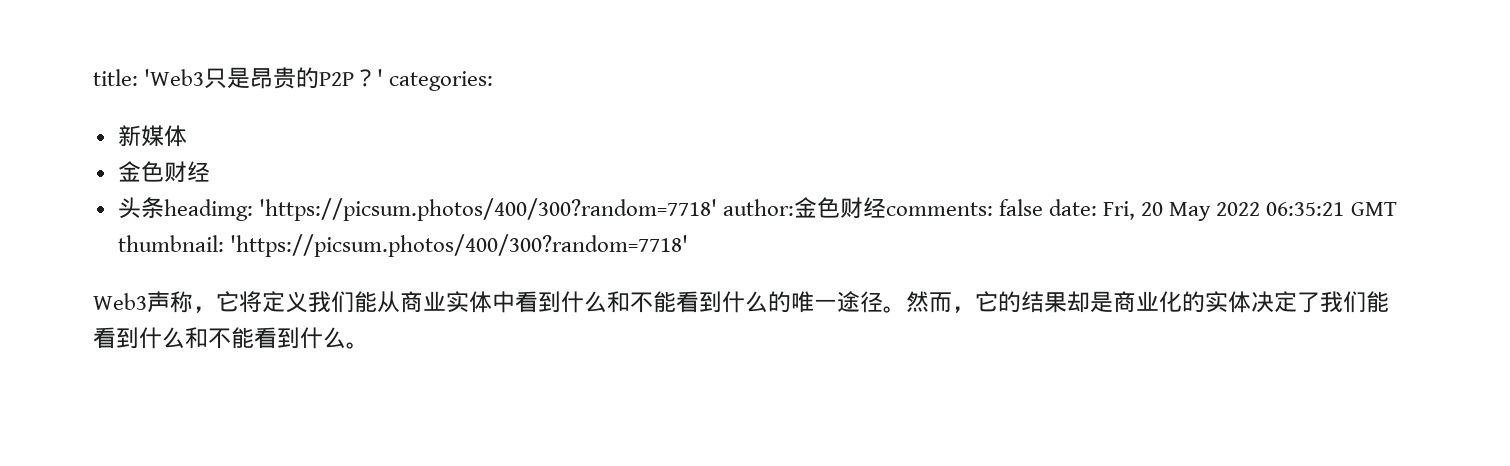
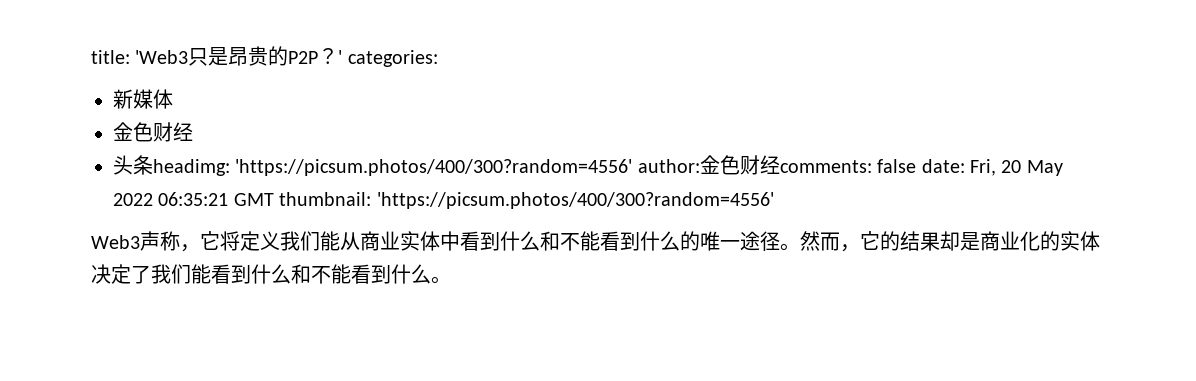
[258,198,717,221] 'https://picsum.photos/400/300?random=7718' -> [235,159,633,176] 'https://picsum.photos/400/300?random=4556'
[229,234,688,257] 'https://picsum.photos/400/300?random=7718' -> [376,192,774,209] 'https://picsum.photos/400/300?random=4556'

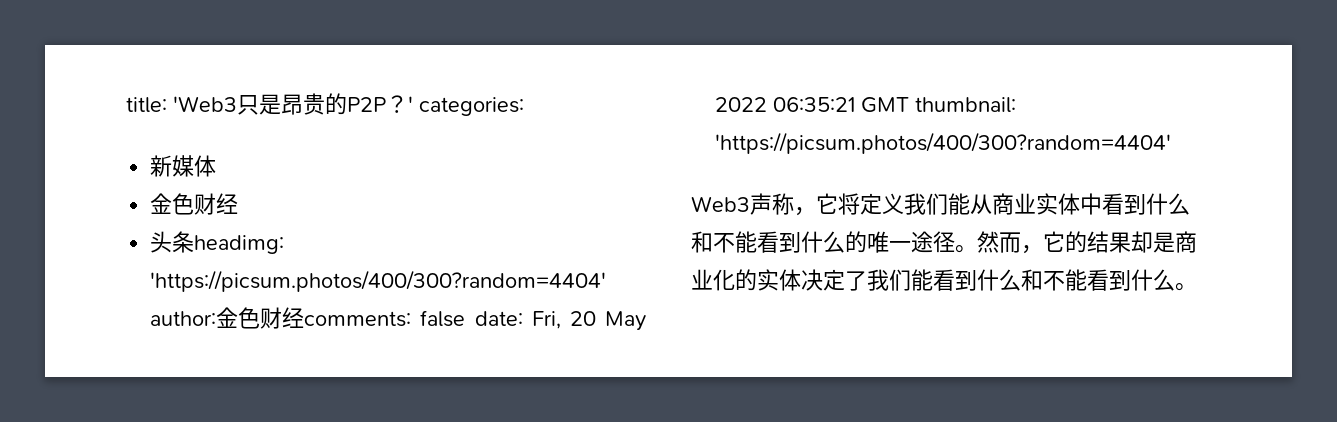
[235,159,633,176] 'https://picsum.photos/400/300?random=4556' -> [150,270,607,292] 'https://picsum.photos/400/300?random=4404'
[376,192,774,209] 'https://picsum.photos/400/300?random=4556' -> [715,132,1172,154] 'https://picsum.photos/400/300?random=4404'

